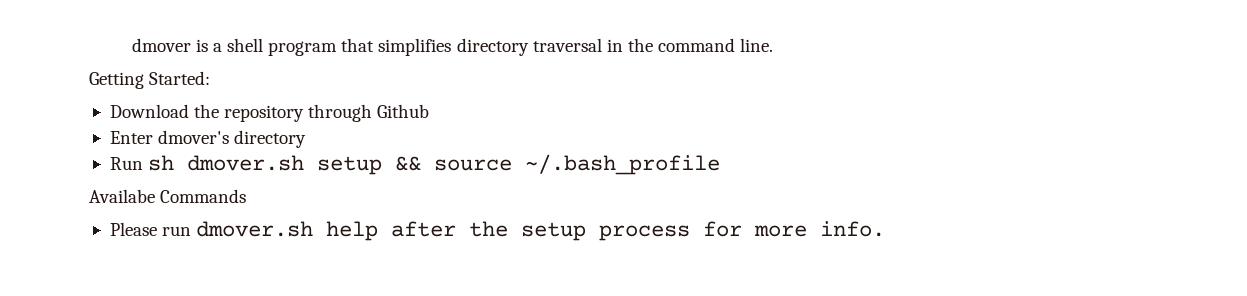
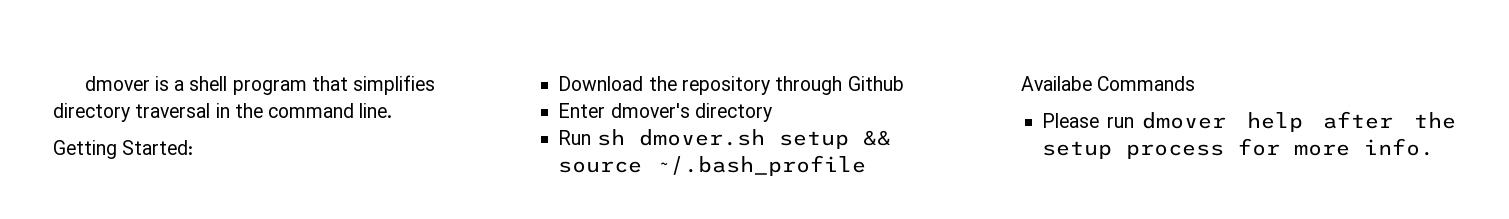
[196,221,314,237] dmover.sh -> [1141,112,1226,129] dmover

